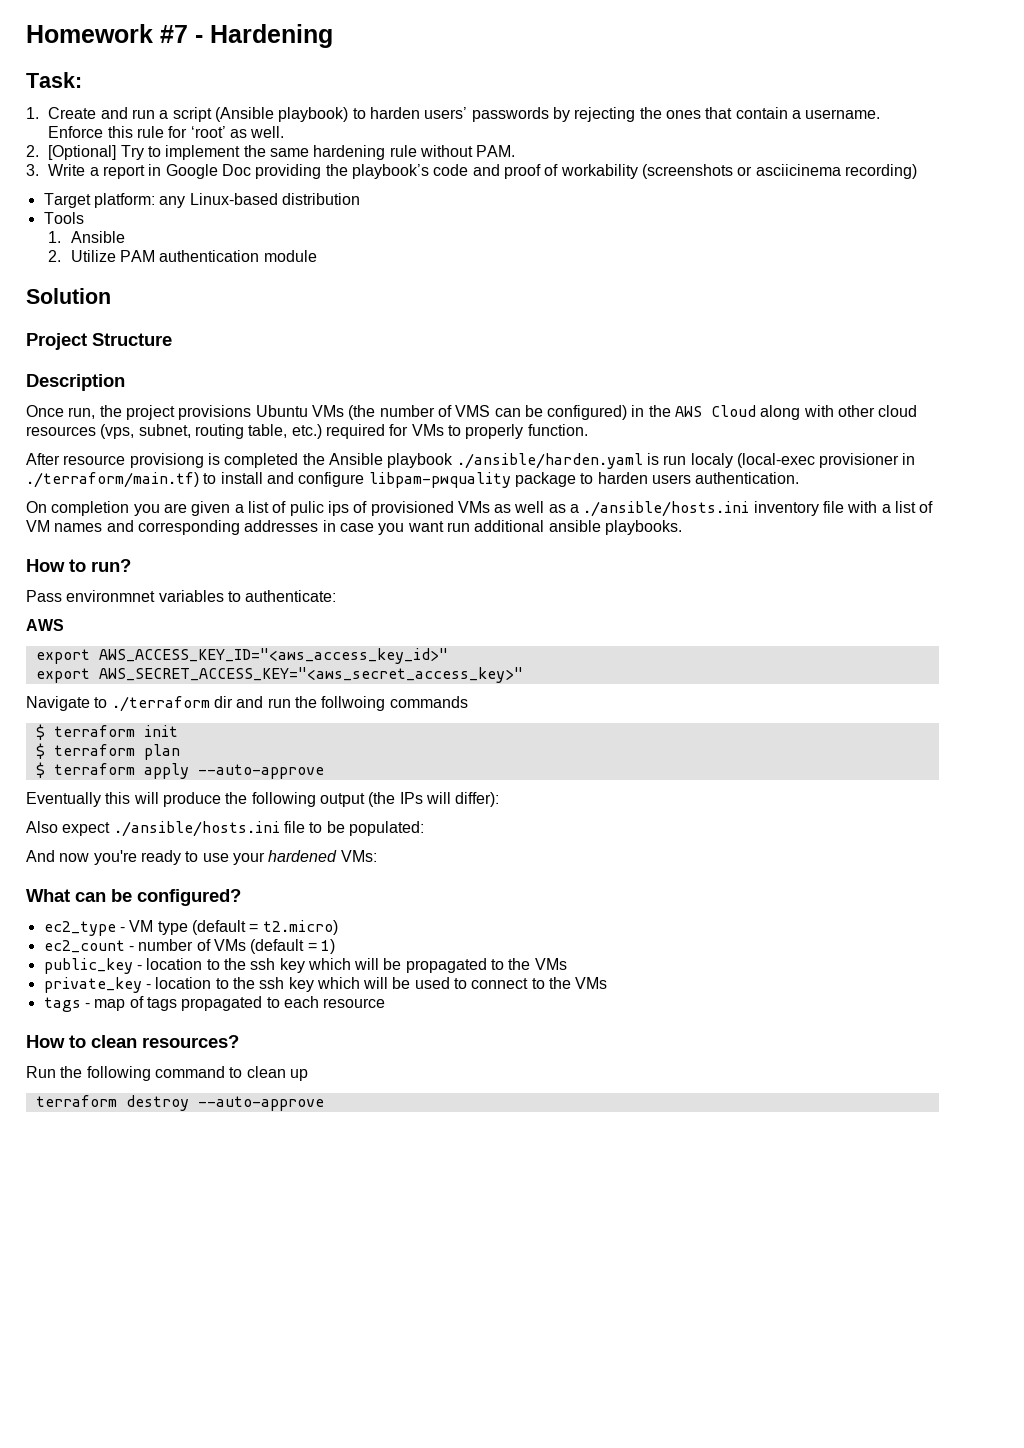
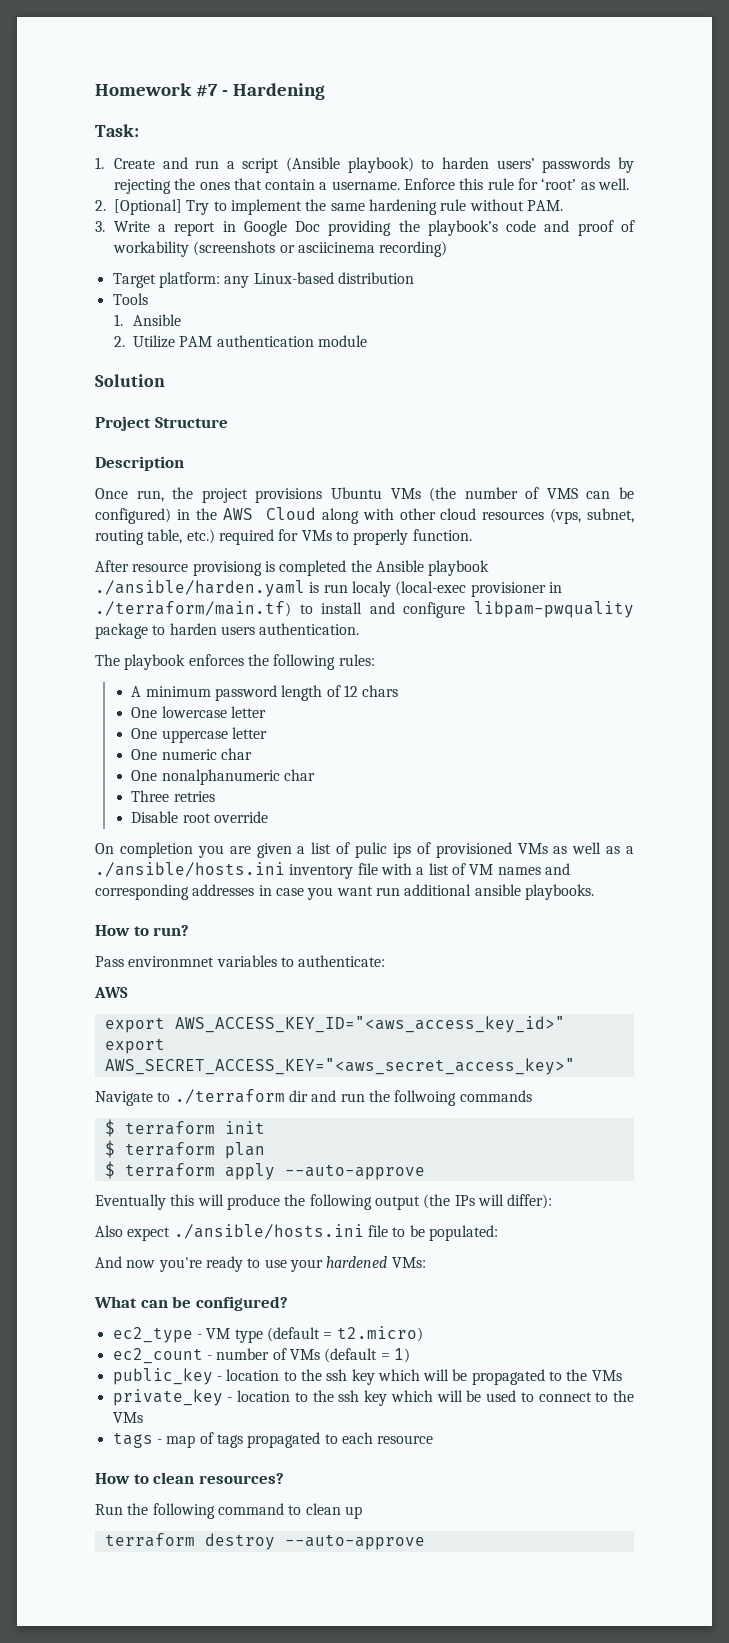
(800, 478) none -> [95,654,375,670] [131,685,399,701] [131,706,267,718] [131,727,268,743] [131,748,253,760] [131,769,316,785] [131,790,215,802] [131,811,269,823] // The playbook enforces the following rules: // A minimum password length of 12 chars // One lowercase letter // One uppercase letter // One numeric char // One nonalphanumeric char // Three retries // Disable root override

